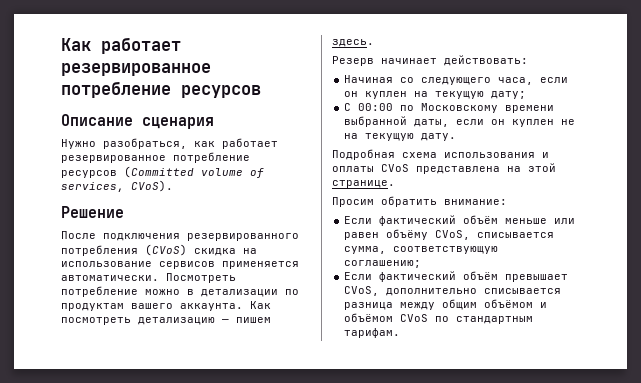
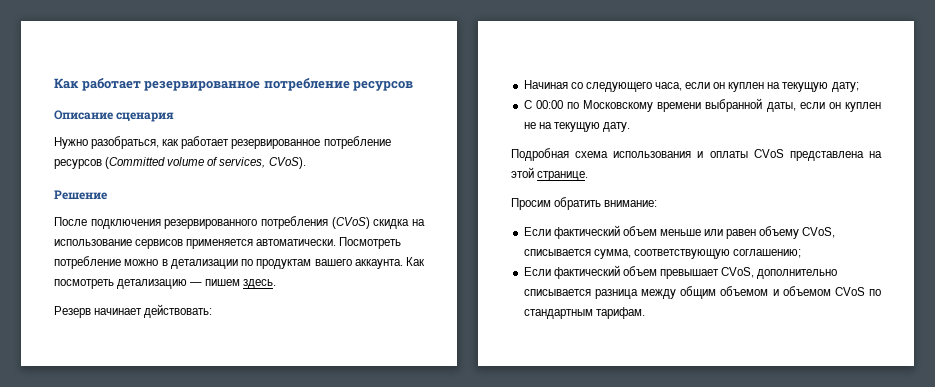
[463,215,499,224] объём -> [622,226,657,236] объем
[386,229,429,240] объёму -> [759,226,800,239] объему
[463,271,499,280] объём -> [622,266,657,276] объем
[484,299,548,308] [344,313,394,322] объёмом и объёмом -> [720,286,831,296] объемом и объемом

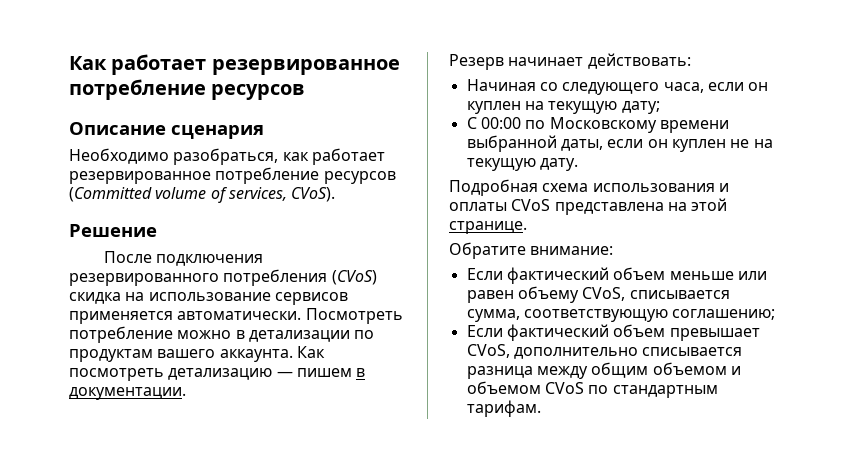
[54,137,88,149] Нужно -> [69,148,169,164] Необходимо
[243,279,277,289] здесь. -> [356,368,366,377] [69,387,186,400] в документации.
[511,197,602,210] Просим обратить -> [449,242,526,259] Обратите

